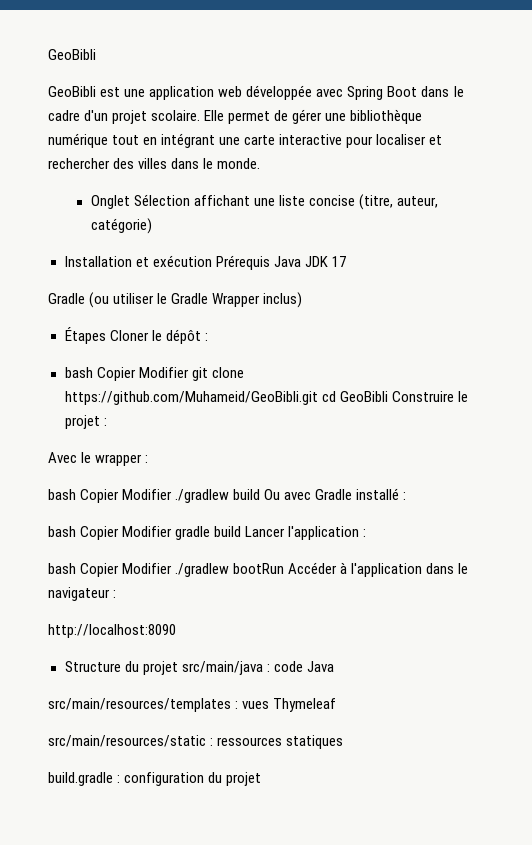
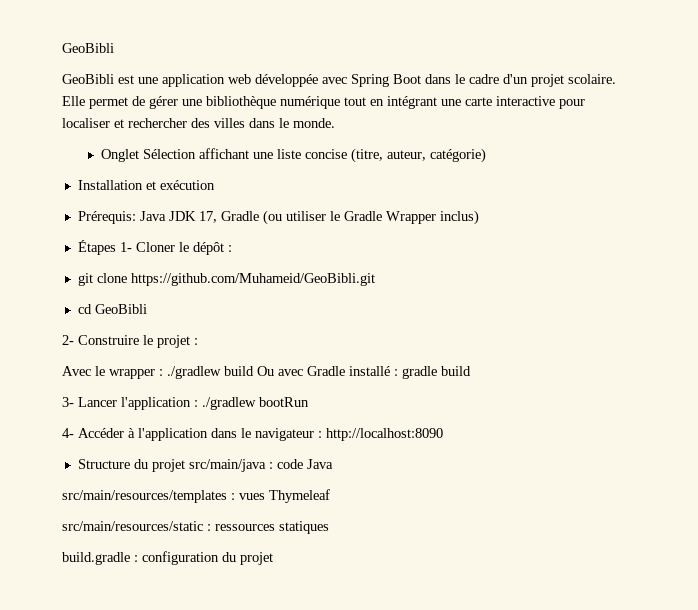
[215,255,270,270] Prérequis -> [77,211,136,224] // Prérequis:
[331,256,346,267] 17 // -> [198,211,217,223] 17,
(106, 335) none -> [119,242,132,252] 1-
[64,367,189,381] bash Copier Modifier -> (232, 248) none
(318, 398) none -> (375, 279) //
(388, 396) none -> [62,335,74,345] // 2-
[48,489,173,503] // bash Copier Modifier -> (163, 372) none
[48,526,173,540] // bash Copier Modifier -> (398, 372) none
(242, 531) none -> [62,397,74,407] // 3-
[48,563,173,577] // bash Copier Modifier -> (198, 403) none
(285, 568) none -> [62,428,74,438] // 4-
(117, 594) // -> (322, 434) none

